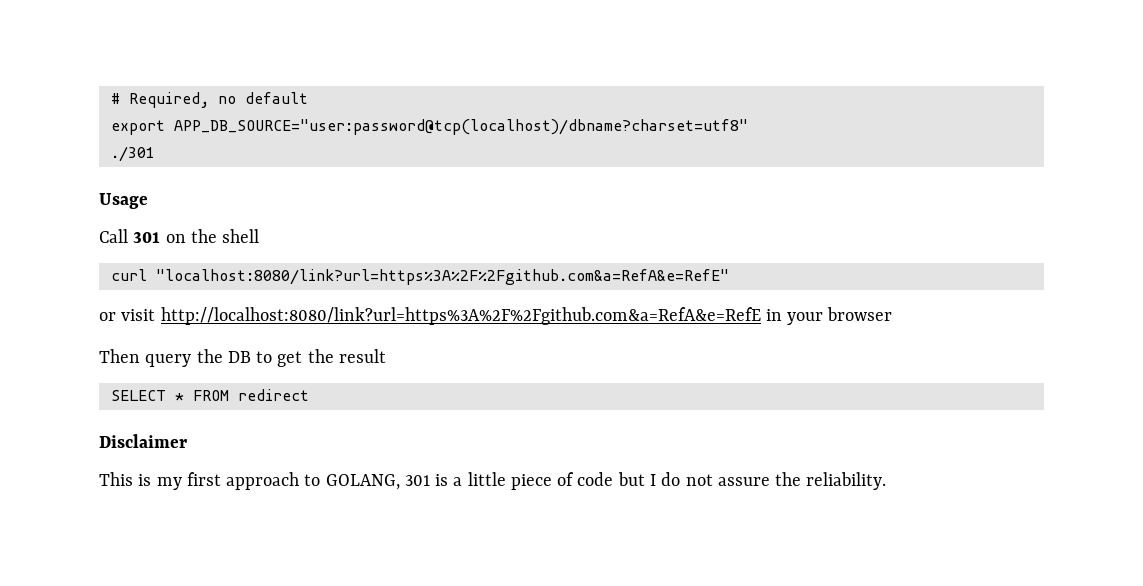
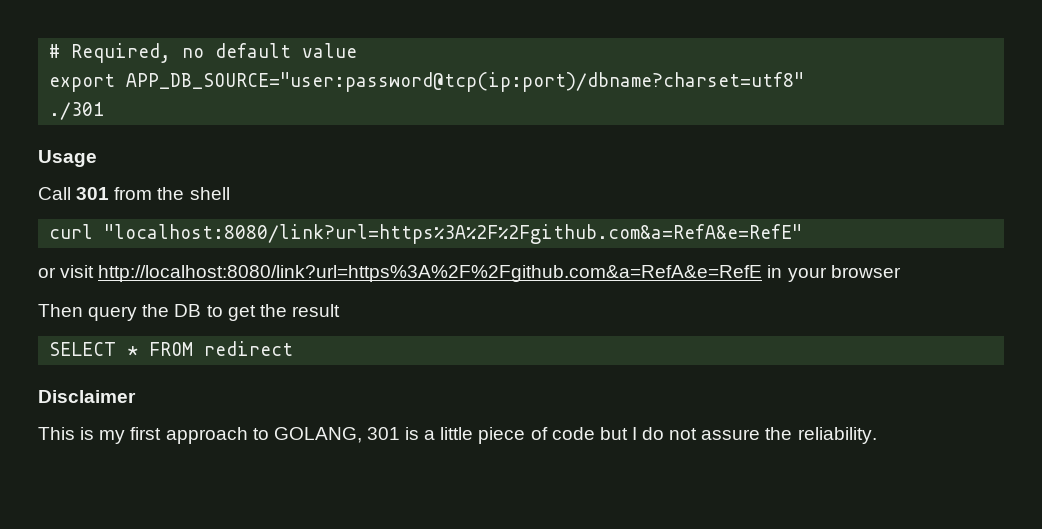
(308, 98) none -> [302,43,358,58] value
[173,119,748,135] APP_DB_SOURCE="user:password@tcp(localhost)/dbname?charset=utf8" -> [126,72,805,92] APP_DB_SOURCE="user:password@tcp(ip:port)/dbname?charset=utf8"
[165,234,186,243] on -> [114,187,153,200] from

